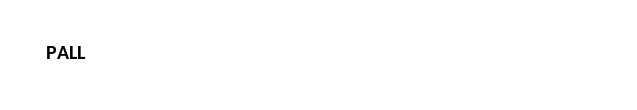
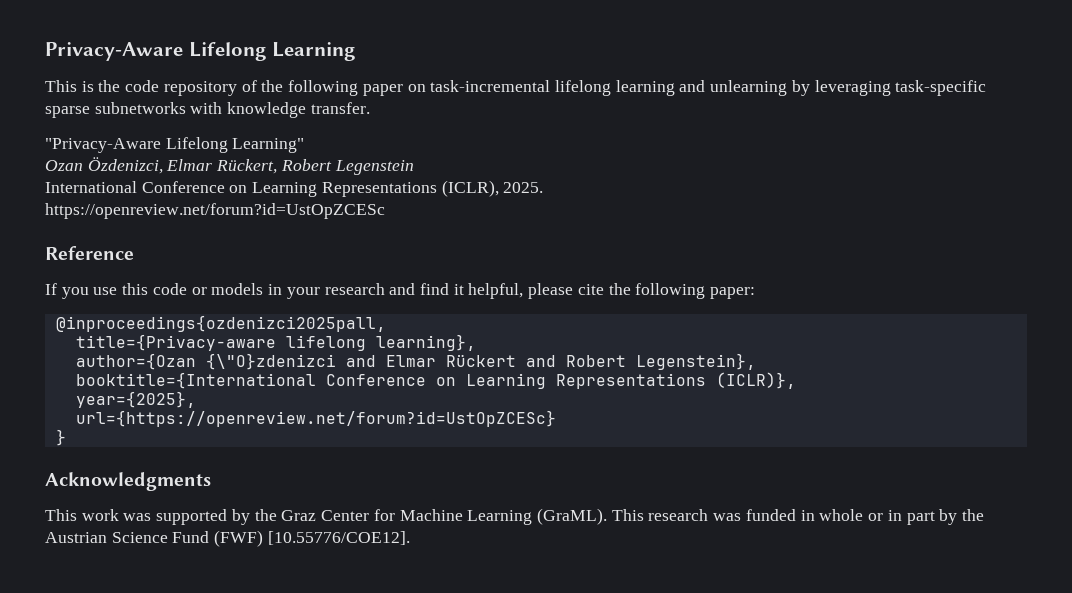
[46,46,86,59] PALL -> [45,42,357,61] [45,80,987,96] [45,102,370,118] [45,137,305,153] [45,157,414,175] [45,180,544,197] [45,203,385,219] [45,246,134,260] [45,283,756,299] [55,315,386,332] [75,334,476,351] [75,353,756,370] [75,372,796,389] [75,391,196,408] [75,410,556,427] [55,429,66,446] [45,472,211,491] [45,508,984,525] [45,530,410,547] Privacy-Aware Lifelong Learning // This is the code repository of the following paper on task-incremental lifelong learning and unlearning by leveraging task-specific sparse subnetworks with knowledge transfer. // "Privacy-Aware Lifelong Learning" // Ozan Özdenizci, Elmar Rückert, Robert Legenstein // International Conference on Learning Representations (ICLR), 2025. // https://openreview.net/forum?id=UstOpZCESc // Reference // If you use this code or models in your research and find it helpful, please cite the following paper: // @inproceedings{ozdenizci2025pall, // title={Privacy-aware lifelong learning}, // author={Ozan {\"O}zdenizci and Elmar Rückert and Robert Legenstein}, // booktitle={International Conference on Learning Representations (ICLR)}, // year={2025}, // url={https://openreview.net/forum?id=UstOpZCESc} // } // Acknowledgments // This work was supported by the Graz Center for Machine Learning (GraML). This research was funded in whole or in part by the Austrian Science Fund (FWF) [10.55776/COE12].

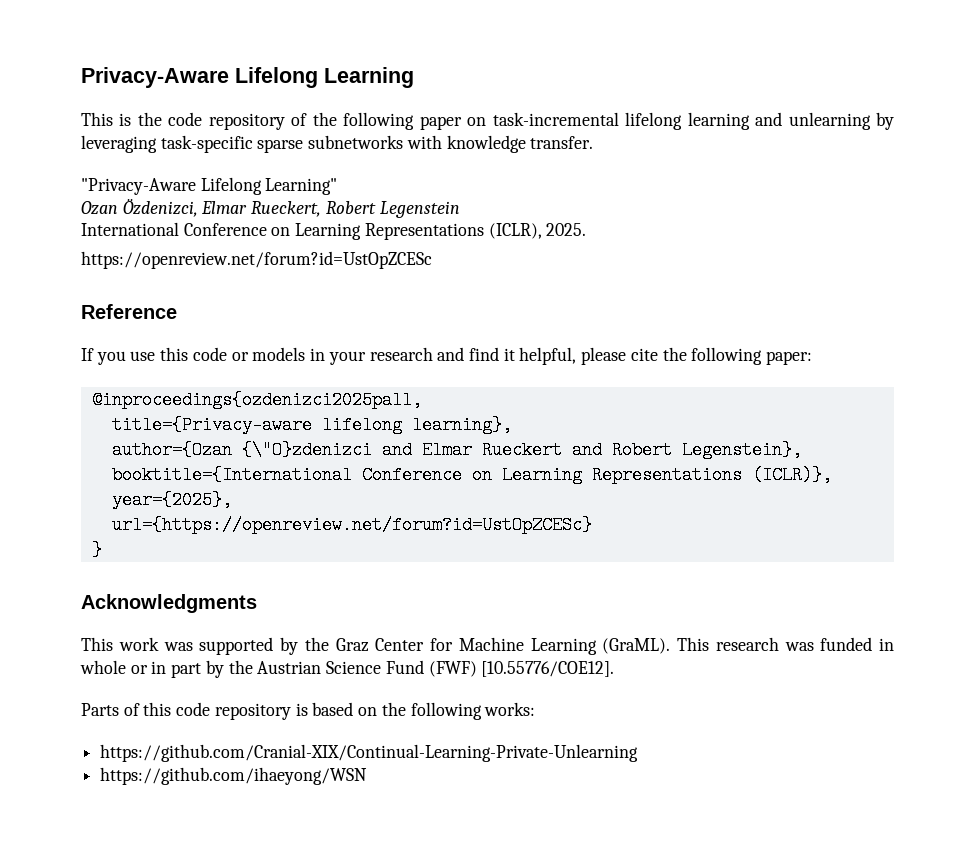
[216,159,278,174] Rückert, -> [251,201,322,217] Rueckert,
[445,354,516,367] Rückert -> [481,441,562,459] Rueckert
(410, 538) none -> [81,702,536,720] [100,744,639,762] [100,767,368,785] // Parts of this code repository is based on the following works: // https://github.com/Cranial-XIX/Continual-Learning-Private-Unlearning // https://github.com/ihaeyong/WSN

